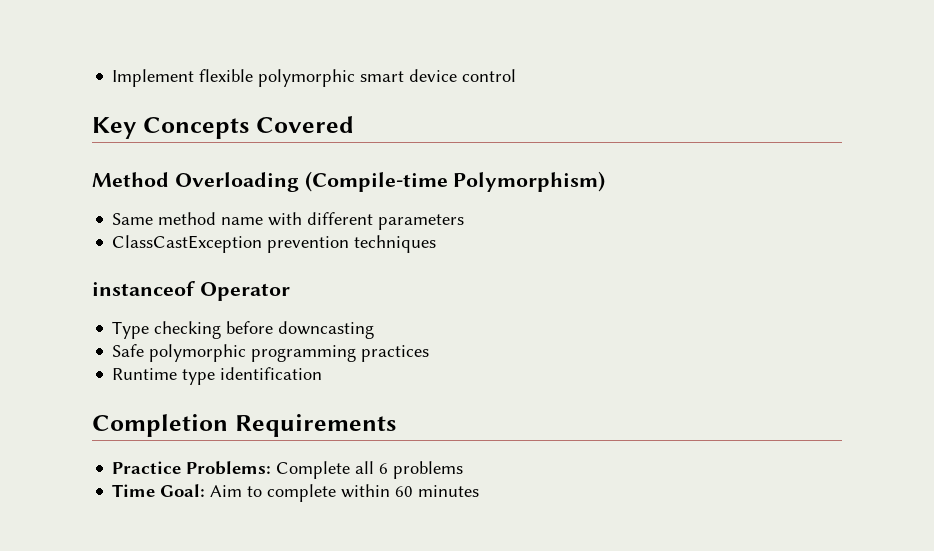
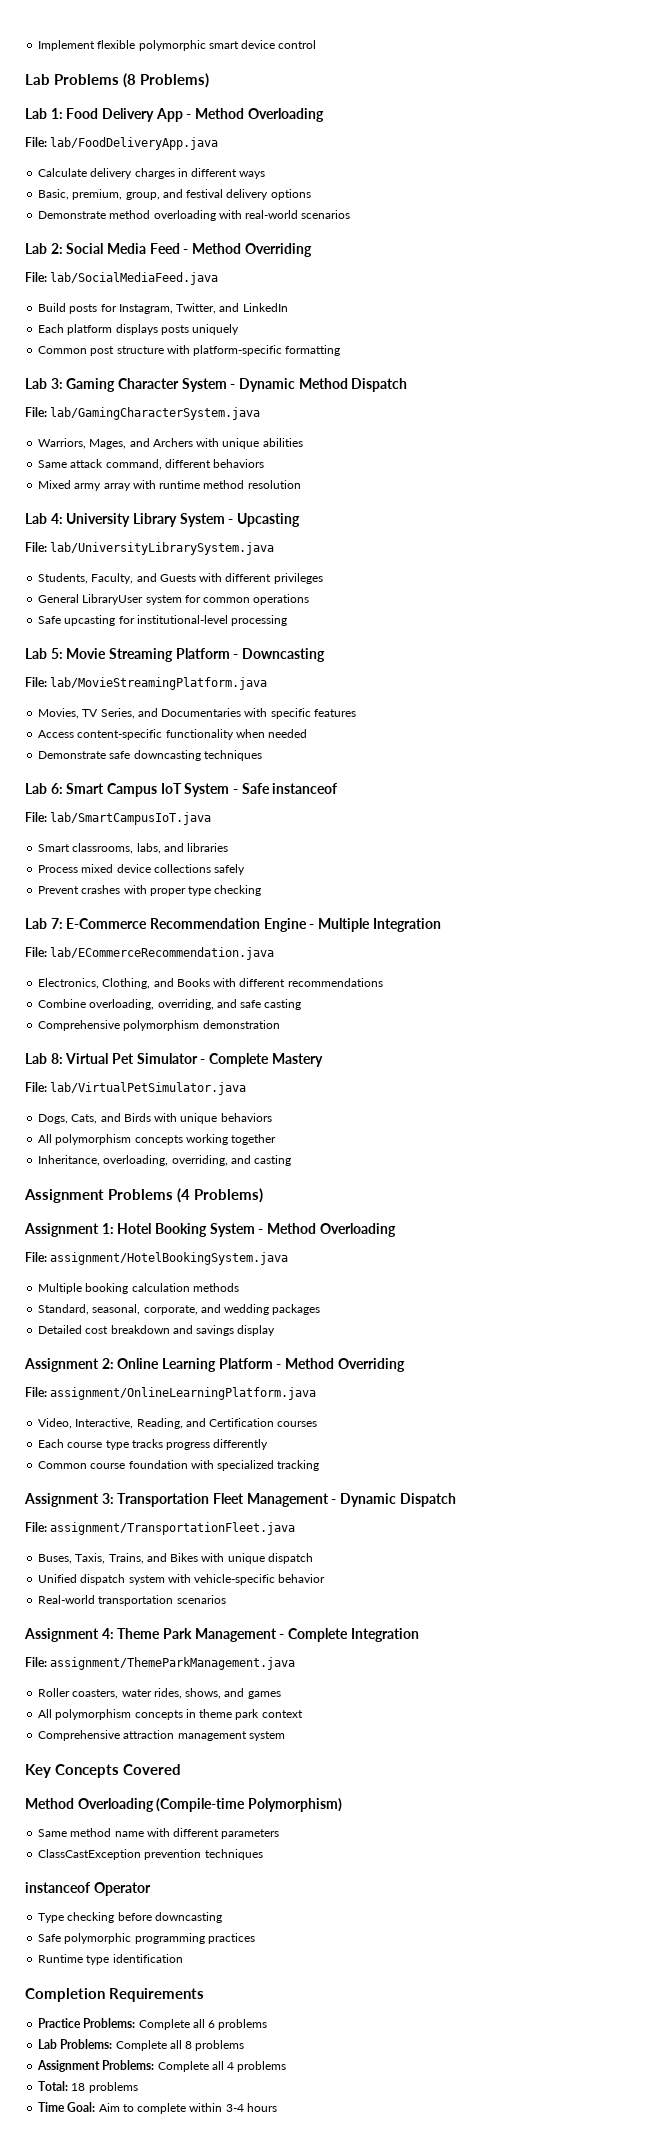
(517, 75) none -> [25,73,210,88] [25,108,324,122] [25,137,219,150] [38,168,266,179] [38,189,311,200] [38,210,351,221] [25,243,312,257] [25,272,219,285] [38,303,288,314] [38,324,240,335] [38,345,341,356] [25,378,408,392] [25,407,261,420] [38,438,303,449] [38,459,265,470] [38,480,301,491] [25,513,300,527] [25,542,275,555] [38,573,323,584] [38,594,310,605] [38,615,288,626] [25,648,325,662] [25,677,268,690] [38,708,356,719] [38,729,308,740] [38,750,262,761] [25,783,338,797] [25,812,212,825] [38,843,229,854] [38,864,246,875] [38,885,262,896] [25,918,441,932] [25,947,275,960] [38,978,383,989] [38,999,302,1010] [38,1020,280,1031] [25,1053,323,1067] [25,1082,247,1095] [38,1113,272,1124] [38,1134,277,1145] [38,1155,292,1166] [24,1188,264,1203] [24,1223,396,1237] [25,1252,289,1265] [38,1283,239,1294] [38,1304,321,1315] [38,1325,276,1336] [24,1358,405,1372] [25,1387,317,1400] [38,1418,318,1429] [38,1439,269,1450] [38,1460,320,1471] [24,1493,456,1507] [25,1522,296,1535] [38,1553,313,1564] [38,1574,326,1585] [38,1595,226,1606] [24,1628,419,1642] [25,1657,296,1670] [38,1688,281,1699] [38,1709,303,1720] [38,1730,285,1741] // Lab Problems (8 Problems) // Lab 1: Food Delivery App - Method Overloading // File: lab/FoodDeliveryApp.java // Calculate delivery charges in different ways // Basic, premium, group, and festival delivery options // Demonstrate method overloading with real-world scenarios // Lab 2: Social Media Feed - Method Overriding // File: lab/SocialMediaFeed.java // Build posts for Instagram, Twitter, and LinkedIn // Each platform displays posts uniquely // Common post structure with platform-specific formatting // Lab 3: Gaming Character System - Dynamic Method Dispatch // File: lab/GamingCharacterSystem.java // Warriors, Mages, and Archers with unique abilities // Same attack command, different behaviors // Mixed army array with runtime method resolution // Lab 4: University Library System - Upcasting // File: lab/UniversityLibrarySystem.java // Students, Faculty, and Guests with different privileges // General LibraryUser system for common operations // Safe upcasting for institutional-level processing // Lab 5: Movie Streaming Platform - Downcasting // File: lab/MovieStreamingPlatform.java // Movies, TV Series, and Documentaries with specific features // Access content-specific functionality when needed // Demonstrate safe downcasting techniques // Lab 6: Smart Campus IoT System - Safe instanceof // File: lab/SmartCampusIoT.java // Smart classrooms, labs, and libraries // Process mixed device collections safely // Prevent crashes with proper type checking // Lab 7: E-Commerce Recommendation Engine - Multiple Integration // File: lab/ECommerceRecommendation.java // Electronics, Clothing, and Books with different recommendations // Combine overloading, overriding, and safe casting // Comprehensive polymorphism demonstration // Lab 8: Virtual Pet Simulator - Complete Mastery // File: lab/VirtualPetSimulator.java // Dogs, Cats, and Birds with unique behaviors // All polymorphism concepts working together // Inheritance, overloading, overriding, and casting // Assignment Problems (4 Problems) // Assignment 1: Hotel Booking System - Method Overloading // File: assignment/HotelBookingSystem.java // Multiple booking calculation methods // Standard, seasonal, corporate, and wedding packages // Detailed cost breakdown and savings display // Assignment 2: Online Learning Platform - Method Overriding // File: assignment/OnlineLearningPlatform.java // Video, Interactive, Reading, and Certification courses // Each course type tracks progress differently // Common course foundation with specialized tracking // Assignment 3: Transportation Fleet Management - Dynamic Dispatch // File: assignment/TransportationFleet.java // Buses, Taxis, Trains, and Bikes with unique dispatch // Unified dispatch system with vehicle-specific behavior // Real-world transportation scenarios // Assignment 4: Theme Park Management - Complete Integration // File: assignment/ThemeParkManagement.java // Roller coasters, water rides, shows, and games // All polymorphism concepts in theme park context // Comprehensive attraction management system
(464, 470) none -> [38,2039,245,2051] [37,2060,287,2072] [38,2081,138,2093] // Lab Problems: Complete all 8 problems // Assignment Problems: Complete all 4 problems // Total: 18 problems
[395,485,480,497] 60 minutes -> [225,2103,277,2112] 3-4 hours

